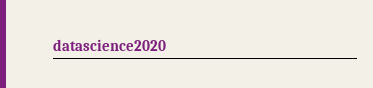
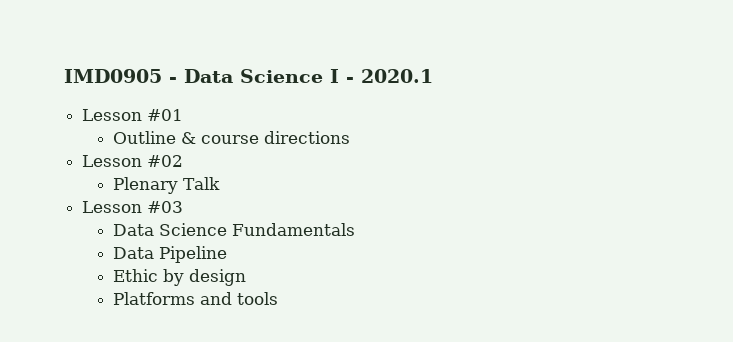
[53,39,166,51] datascience2020 -> [64,69,433,83] [82,109,184,121] [113,131,351,144] [82,155,184,167] [113,177,221,194] [82,201,184,213] [113,223,356,236] [113,246,228,263] [113,269,247,286] [113,292,279,305] IMD0905 - Data Science I - 2020.1 // Lesson #01 // Outline & course directions // Lesson #02 // Plenary Talk // Lesson #03 // Data Science Fundamentals // Data Pipeline // Ethic by design // Platforms and tools

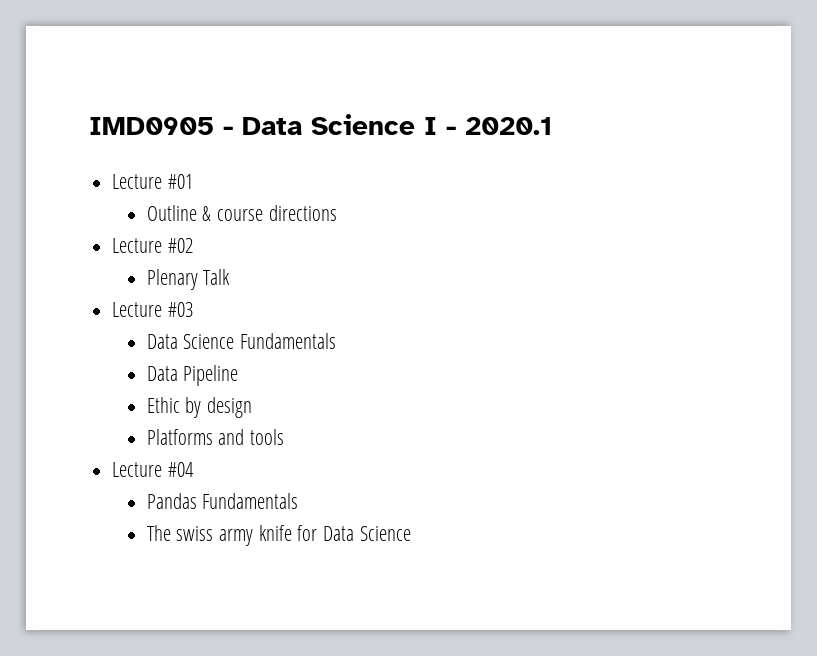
[82,109,143,121] Lesson -> [112,174,163,189] Lecture
[82,155,143,167] Lesson -> [112,238,163,253] Lecture
[82,201,143,213] Lesson -> [112,302,163,317] Lecture
(279, 298) none -> [112,462,194,477] [146,493,299,509] [146,525,411,546] // Lecture #04 // Pandas Fundamentals // The swiss army knife for Data Science

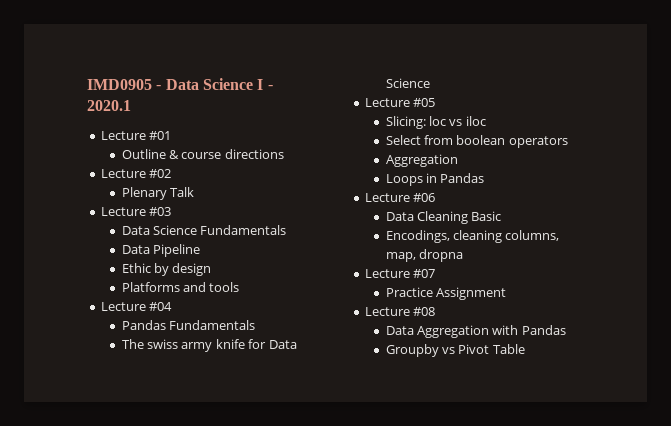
(411, 533) none -> [364,98,436,107] [385,116,486,129] [385,135,568,148] [385,154,458,167] [385,173,485,186] [364,193,436,202] [385,211,502,224] [385,230,560,243] [385,249,463,262] [364,269,436,278] [385,287,506,300] [364,307,436,316] [385,325,566,338] [385,344,525,357] // Lecture #05 // Slicing: loc vs iloc // Select from boolean operators // Aggregation // Loops in Pandas // Lecture #06 // Data Cleaning Basic // Encodings, cleaning columns, map, dropna // Lecture #07 // Practice Assignment // Lecture #08 // Data Aggregation with Pandas // Groupby vs Pivot Table

